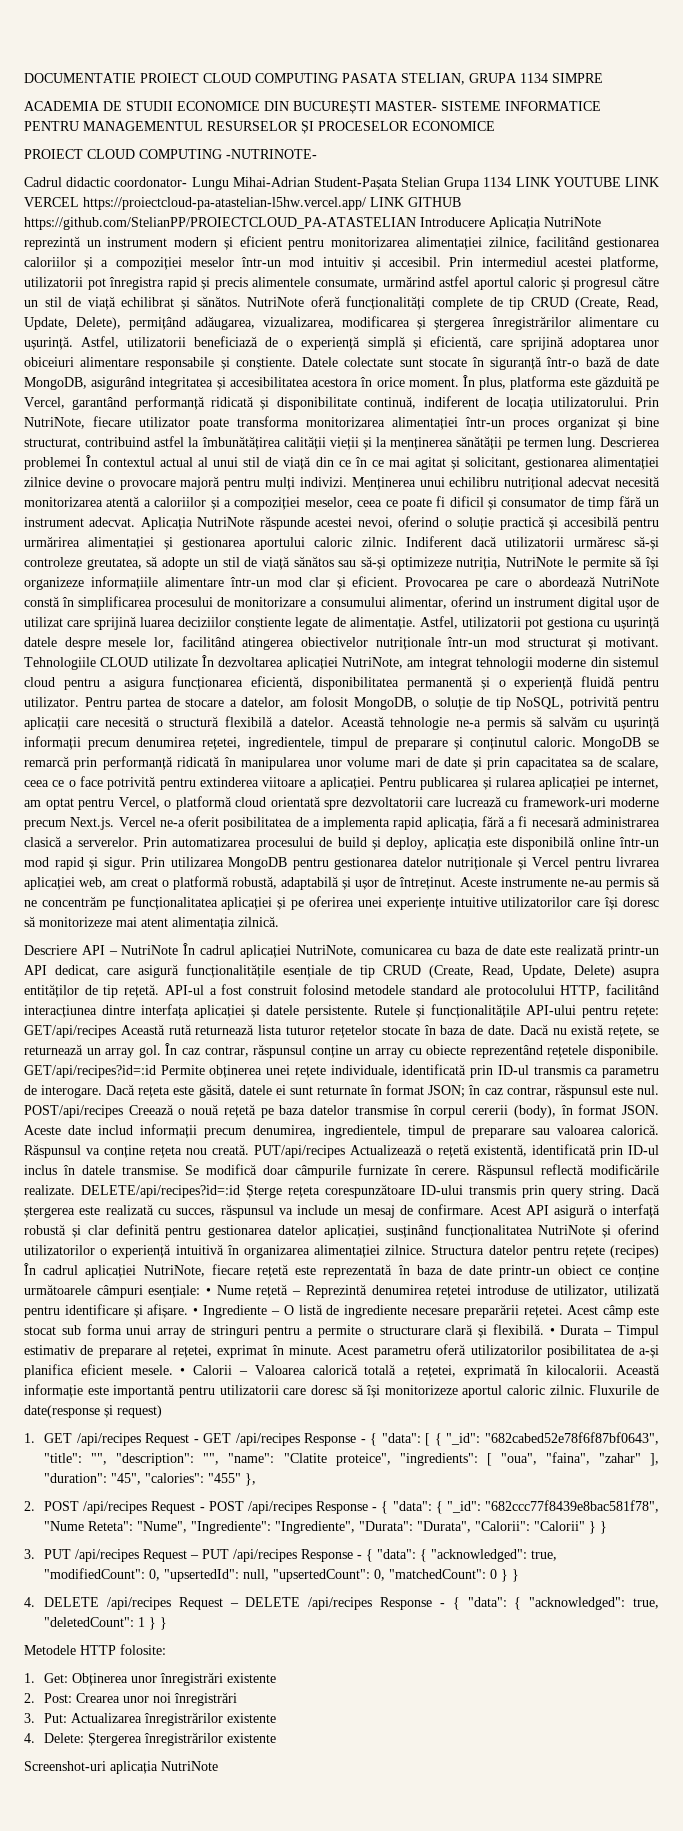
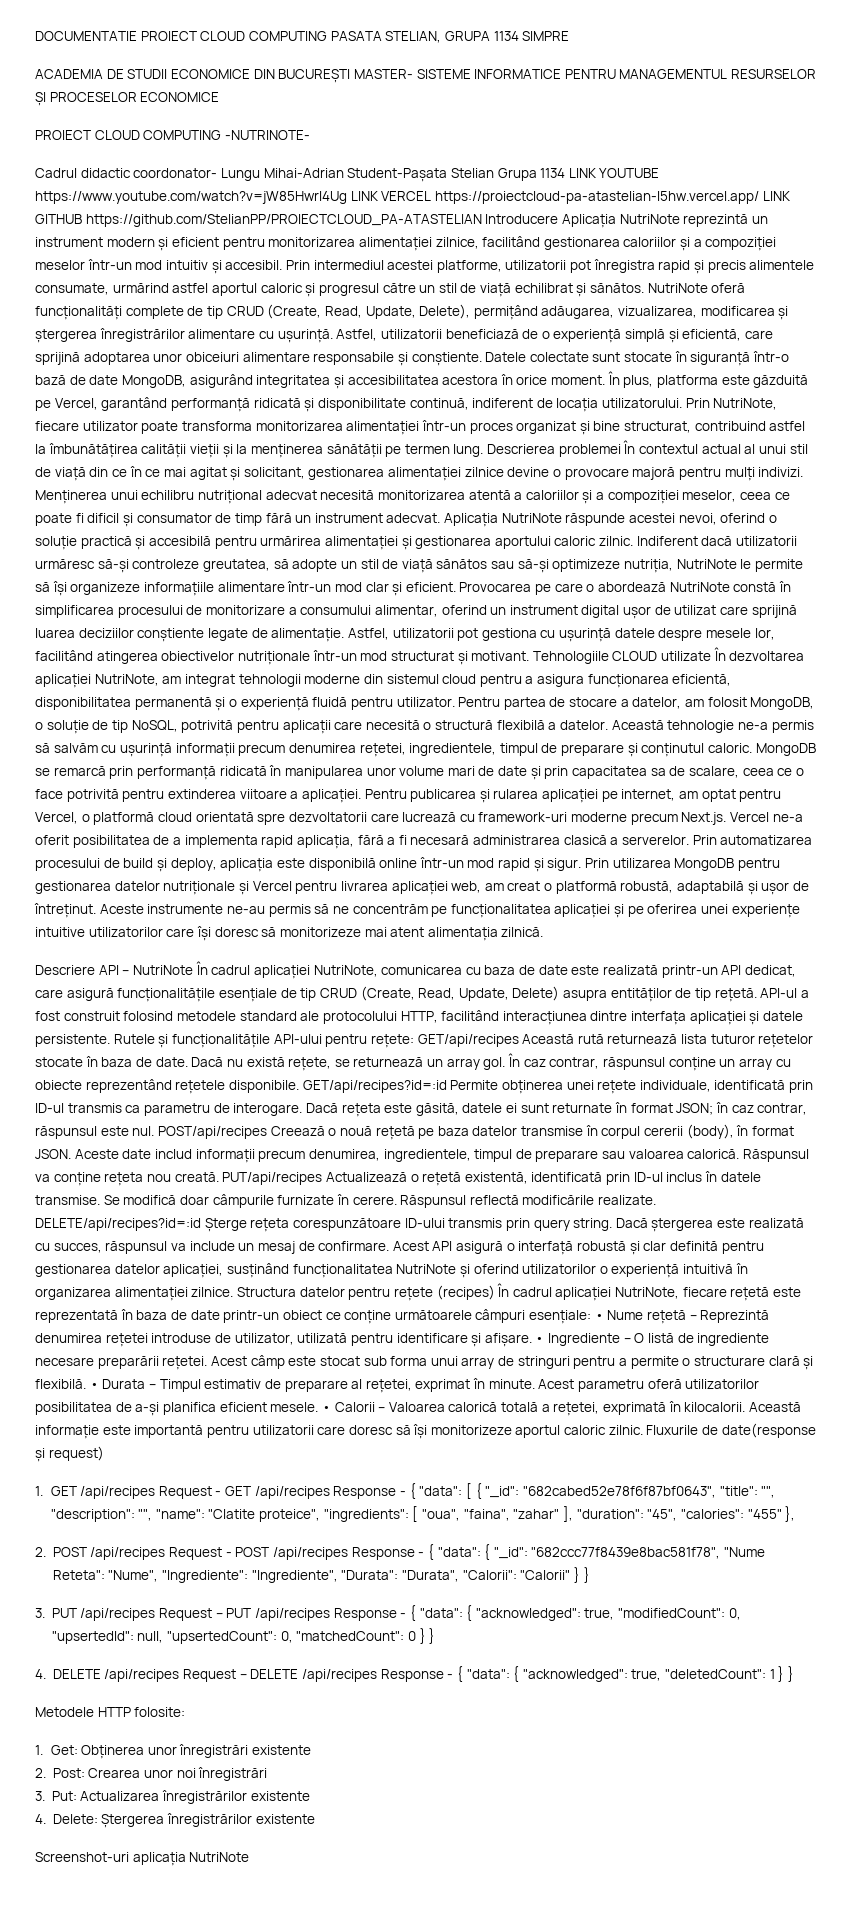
(621, 182) none -> [35,191,347,204] https://www.youtube.com/watch?v=jW85HwrI4Ug

